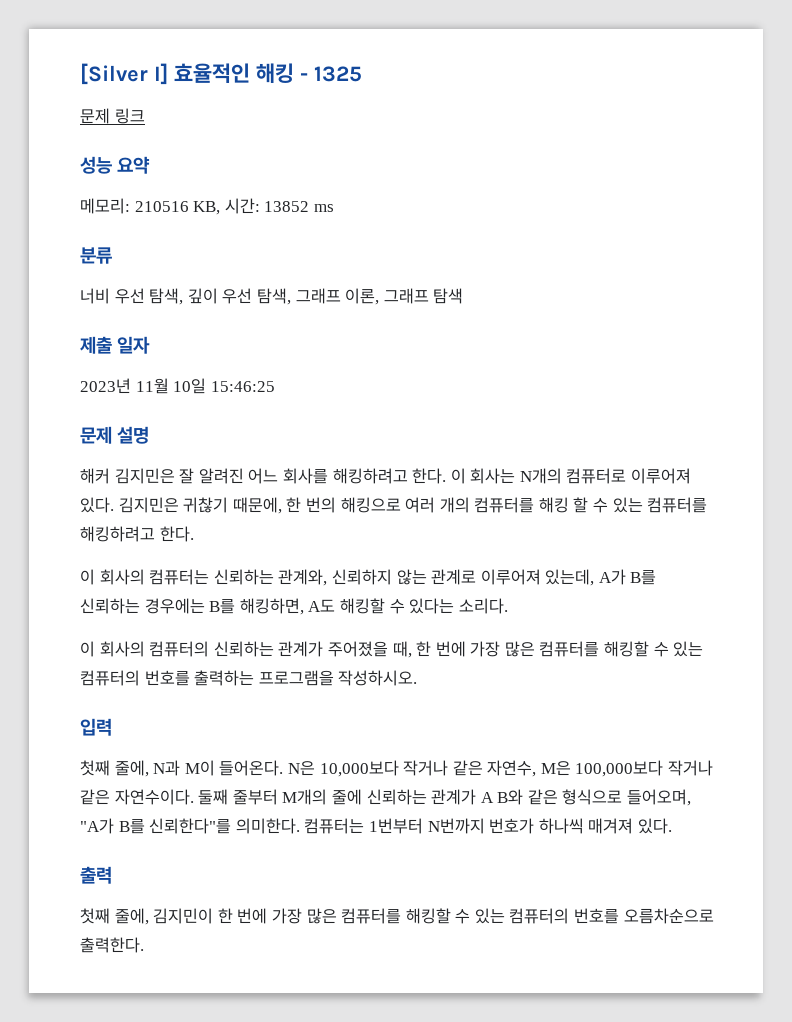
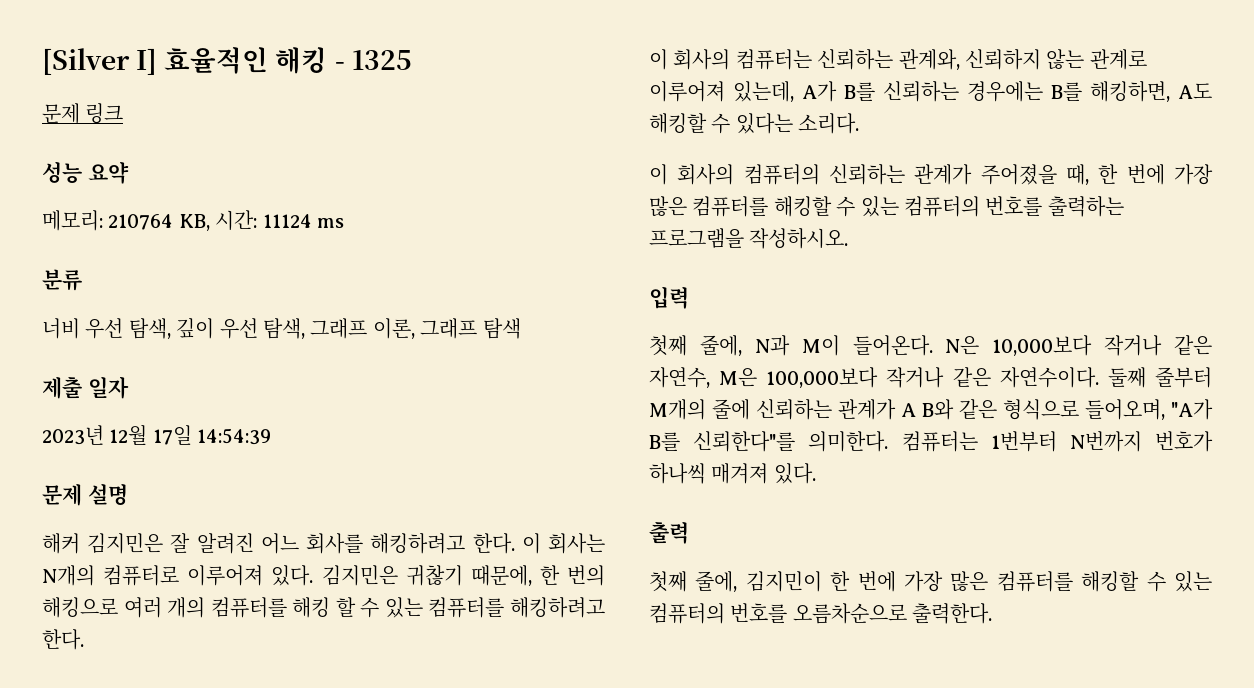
[134,201,189,212] 210516 -> [108,214,174,230] 210764
[264,201,310,212] 13852 -> [262,214,312,228] 11124
[135,378,275,394] 11월 10일 15:46:25 -> [109,424,272,445] 12월 17일 14:54:39

